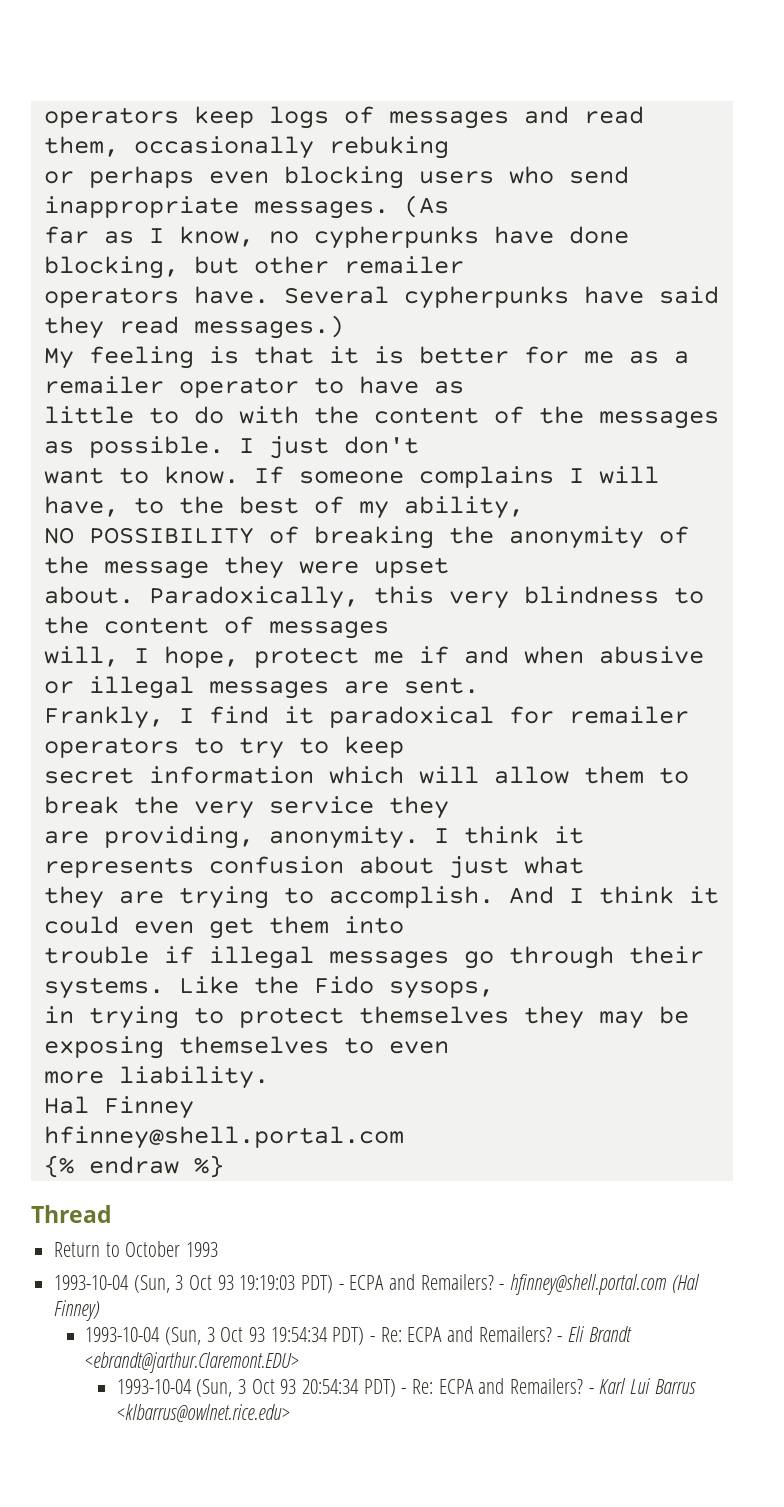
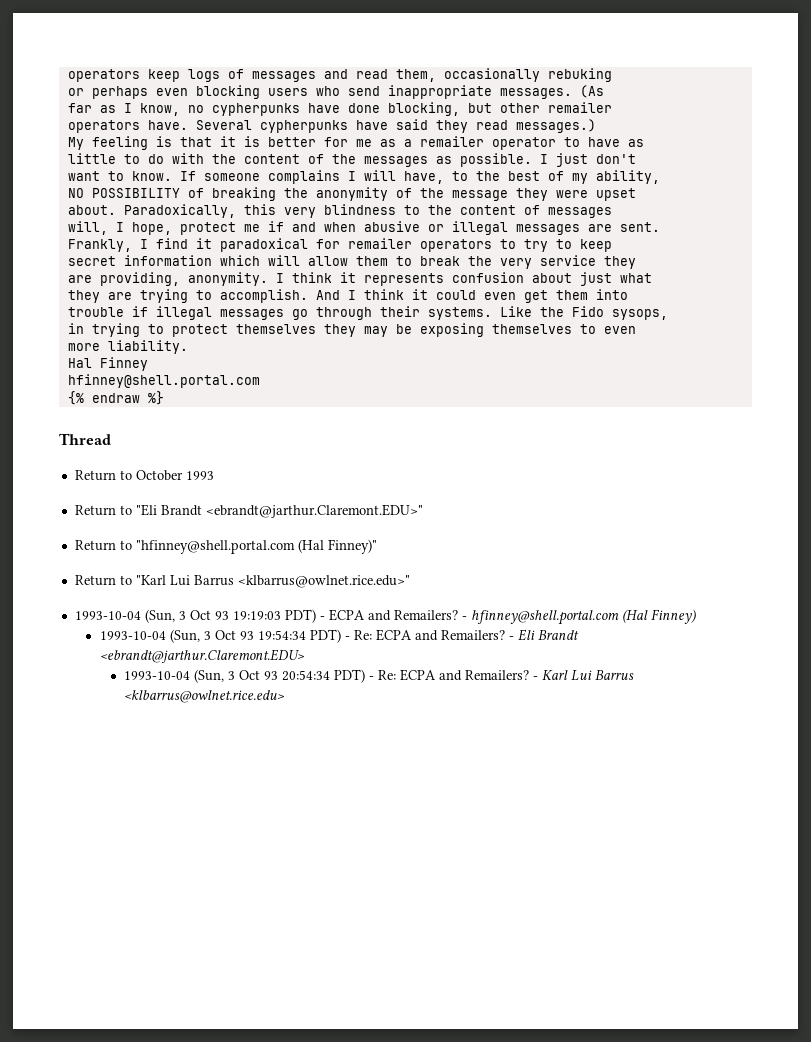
(219, 1249) none -> [74,504,423,518] [74,539,377,554] [74,575,410,588] // Return to "Eli Brandt <ebrandt@jarthur.Claremont.EDU>" // Return to "hfinney@shell.portal.com (Hal Finney)" // Return to "Karl Lui Barrus <klbarrus@owlnet.rice.edu>"

